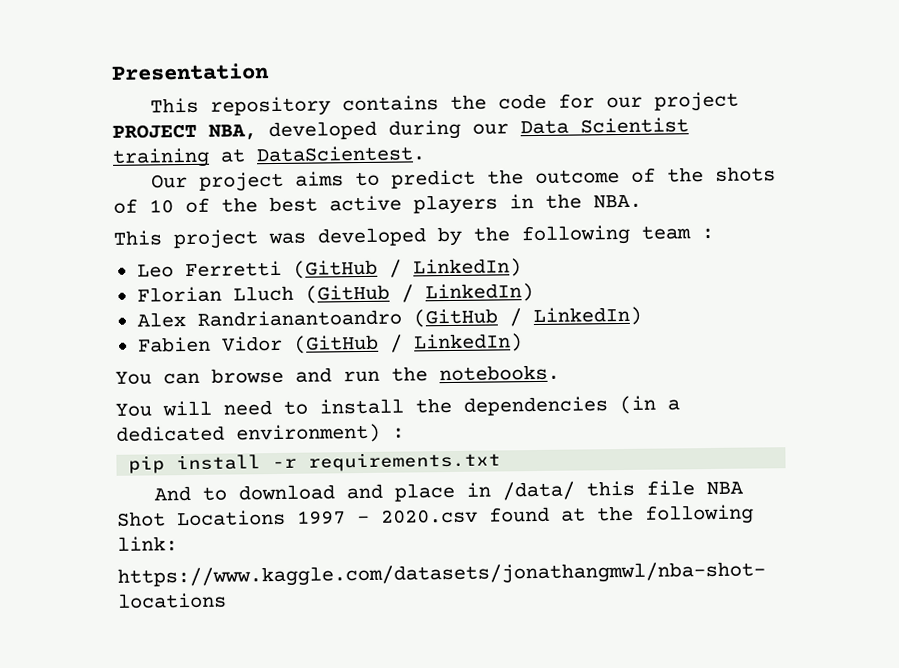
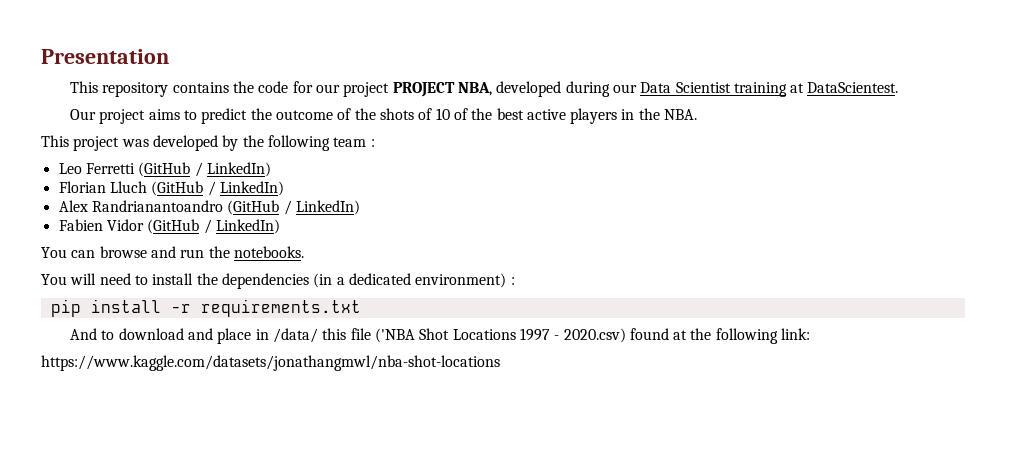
[705,481,744,496] NBA -> [374,328,415,343] ('NBA
[381,508,478,524] 2020.csv -> [563,328,626,343] 2020.csv)

